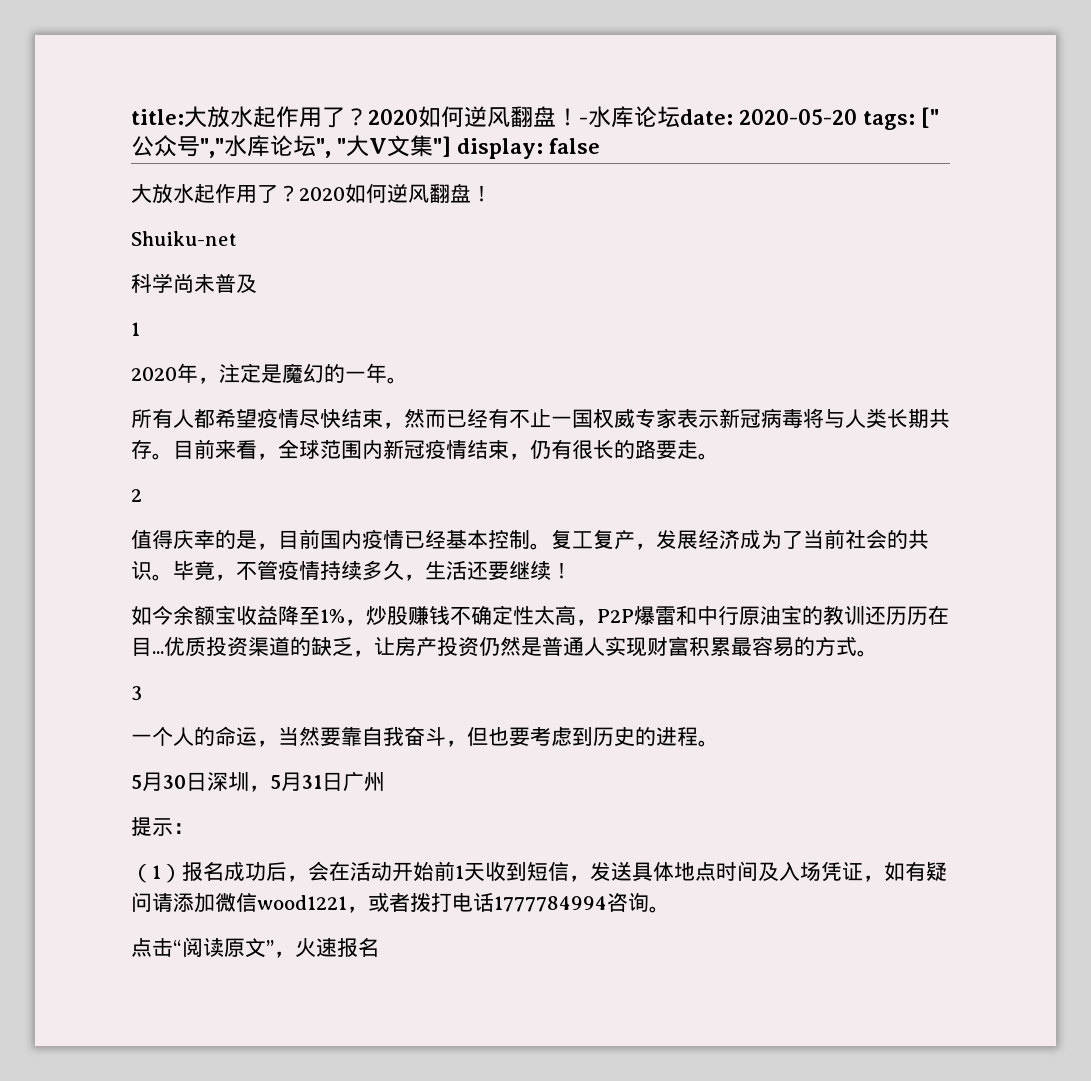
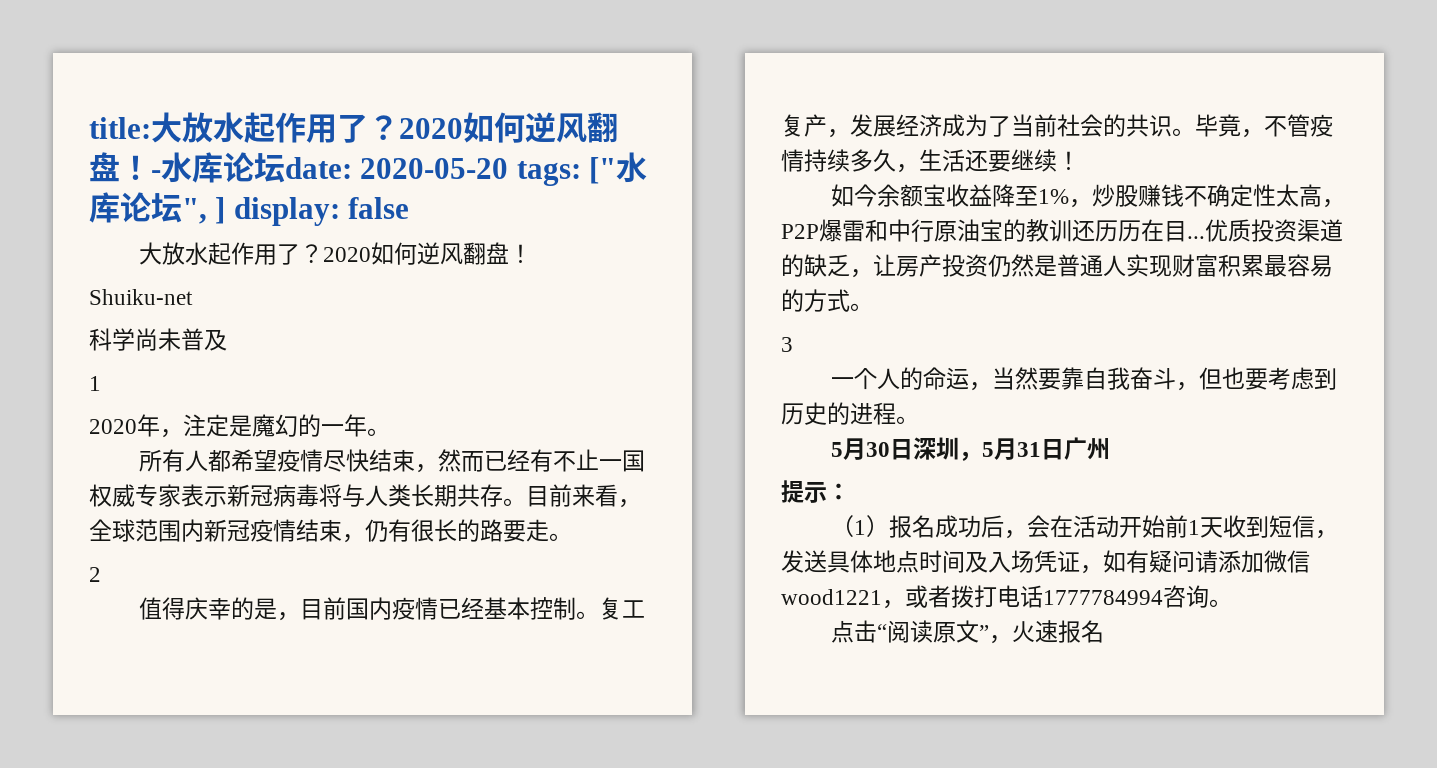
[131,135,224,158] 公众号"," -> (617, 170) none
[337,135,452,157] "大V文集"] -> [215,197,226,224] ]

